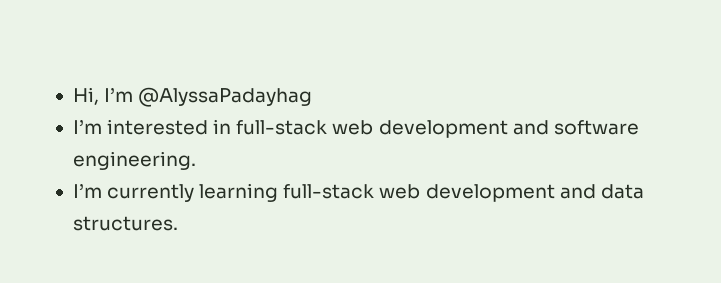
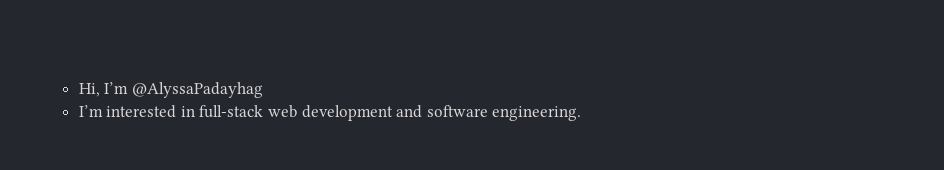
[72,183,644,202] [72,216,178,231] // I’m currently learning full-stack web development and data structures. -> (582, 113) none

